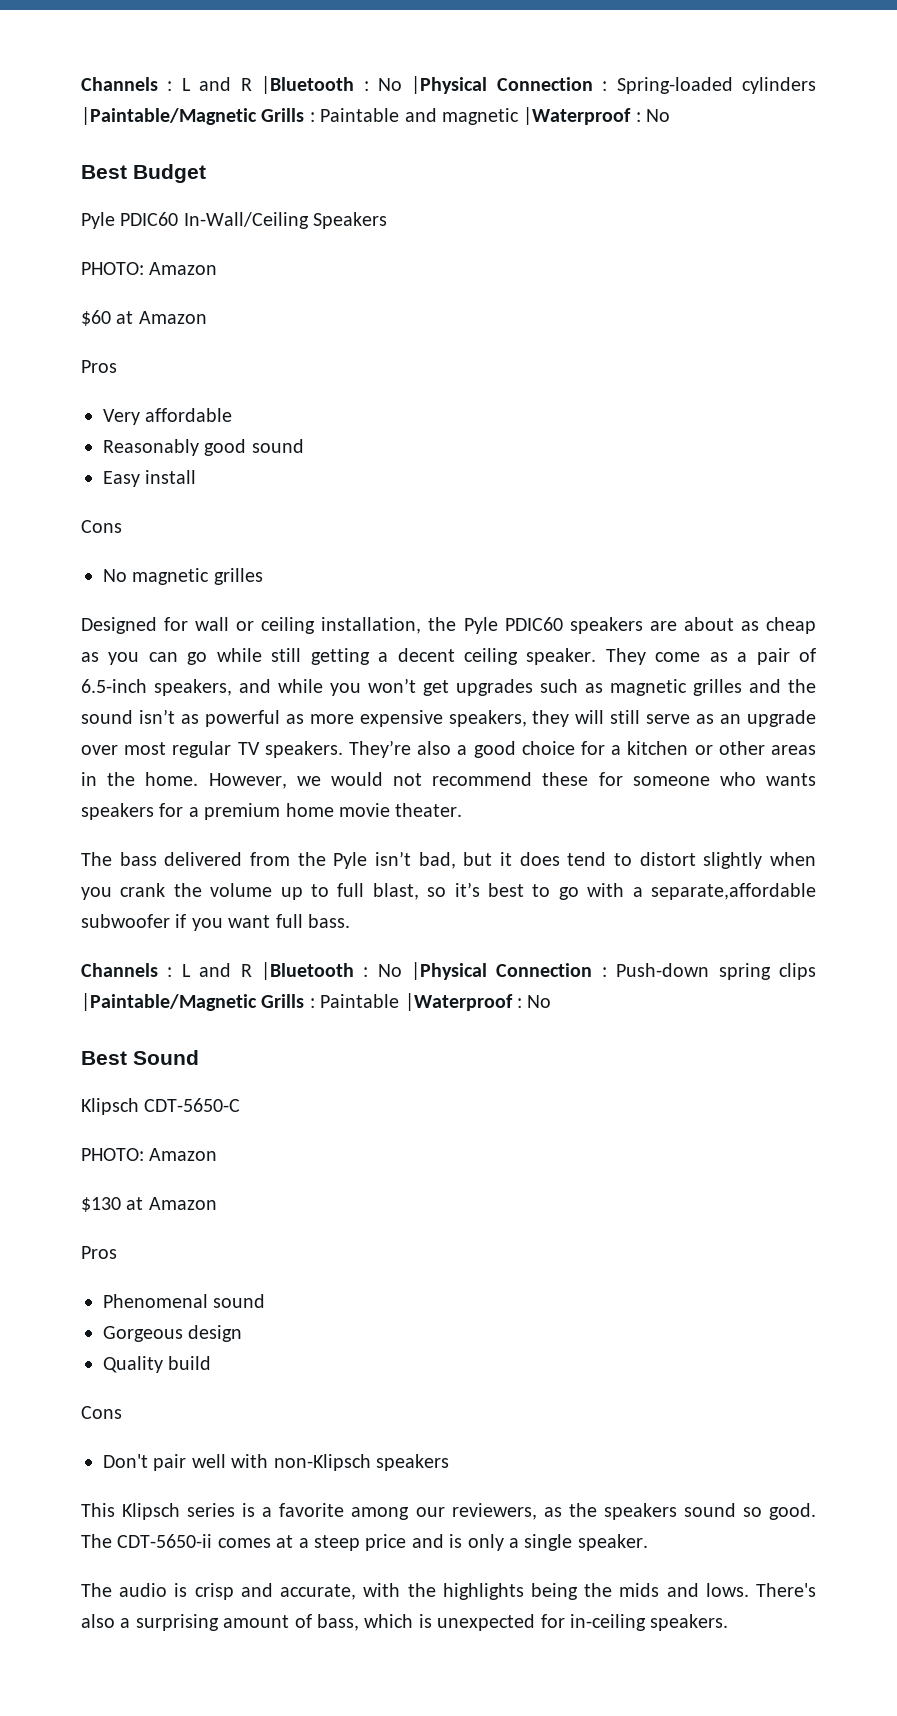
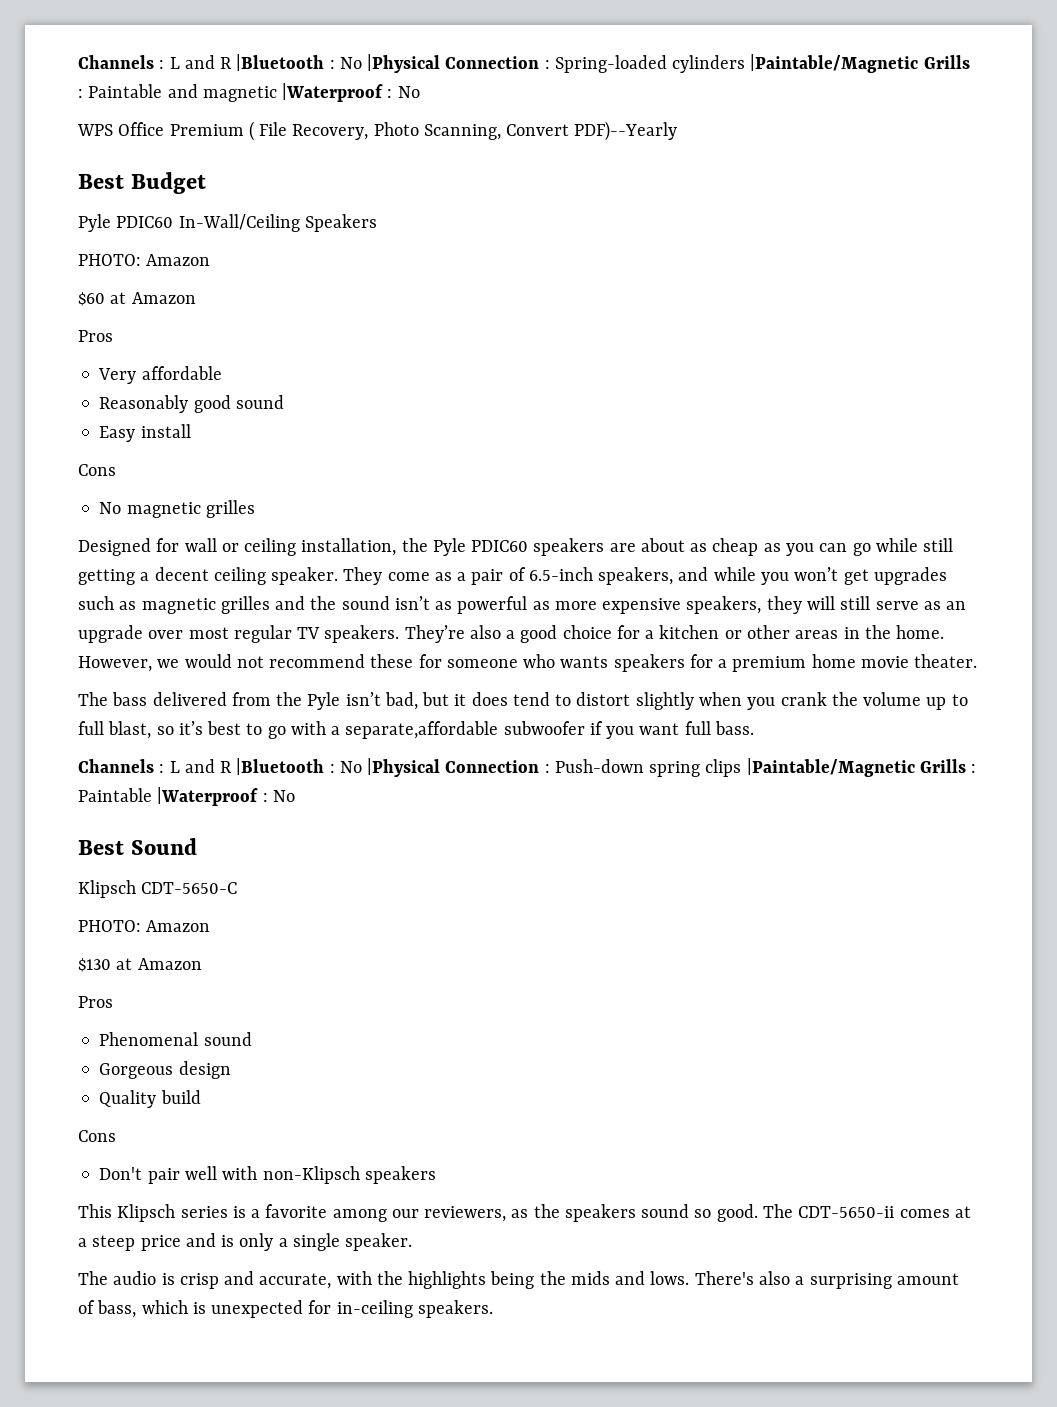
(671, 115) none -> [77,121,678,141] // WPS Office Premium ( File Recovery, Photo Scanning, Convert PDF)--Yearly

